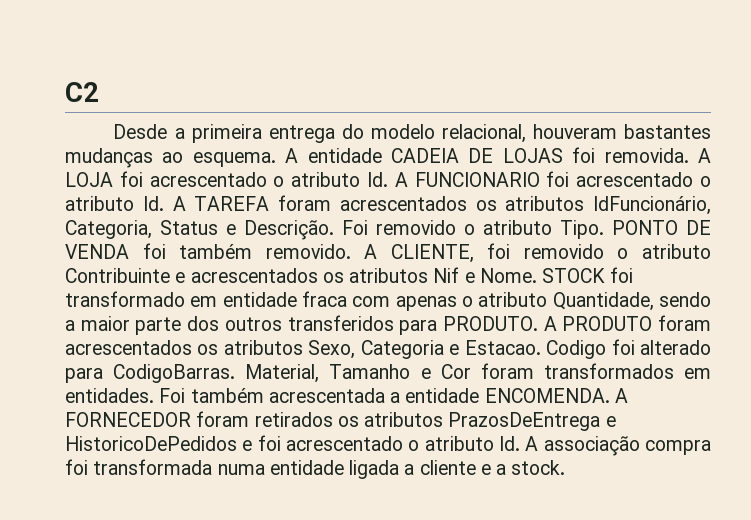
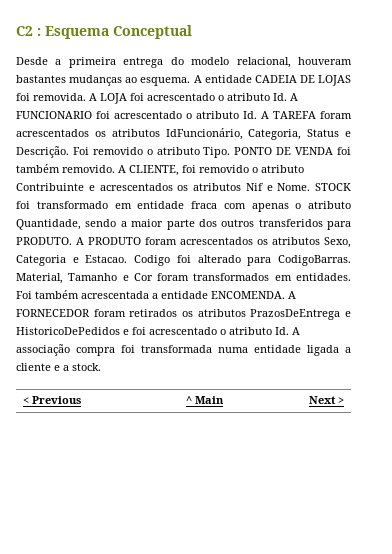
(99, 92) none -> [37,25,192,39] : Esquema Conceptual
(566, 467) none -> [23,396,82,404] [186,396,224,404] [308,396,344,404] // < Previous | ^ Main | Next >

